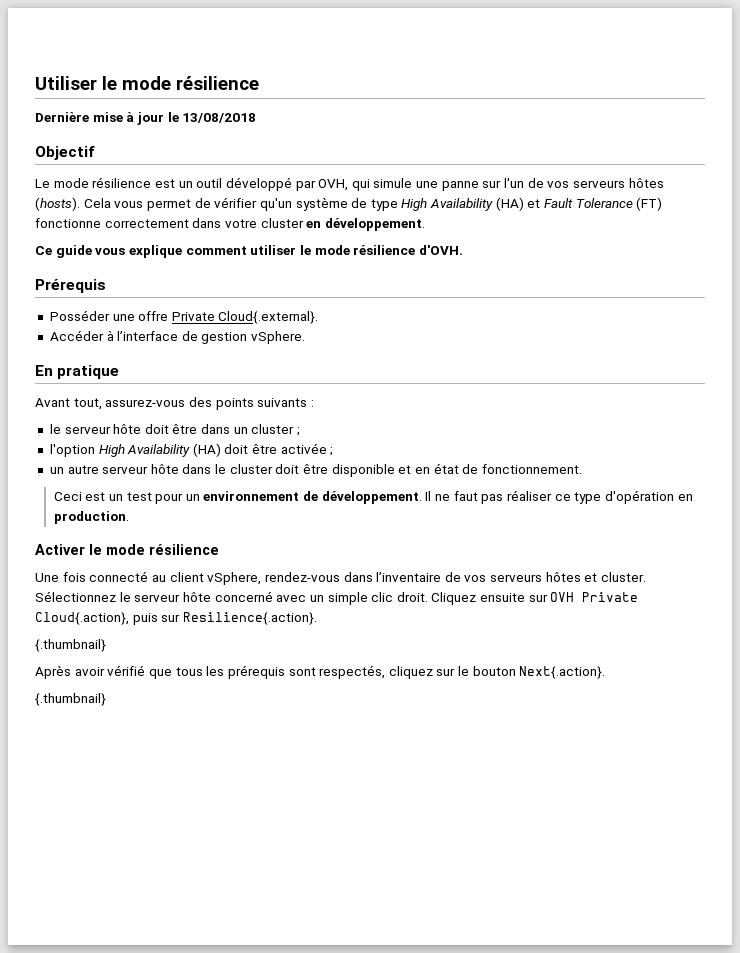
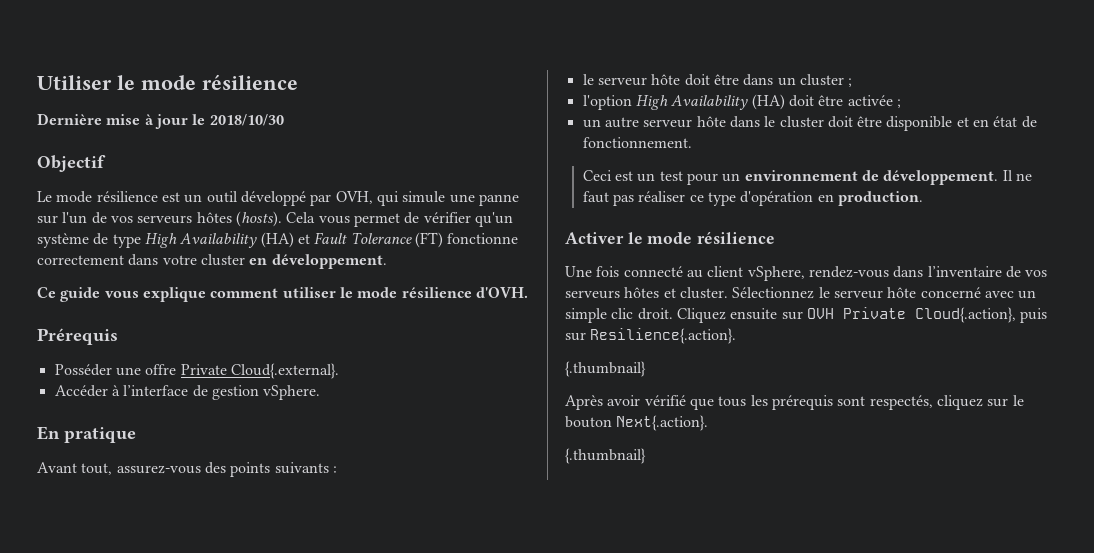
[182,113,257,123] 13/08/2018 -> [209,114,284,126] 2018/10/30

